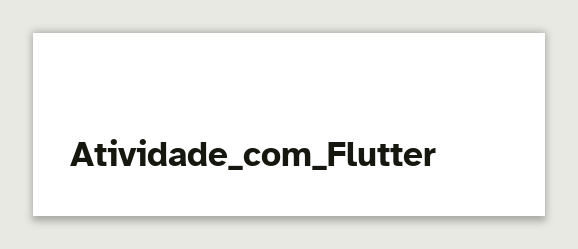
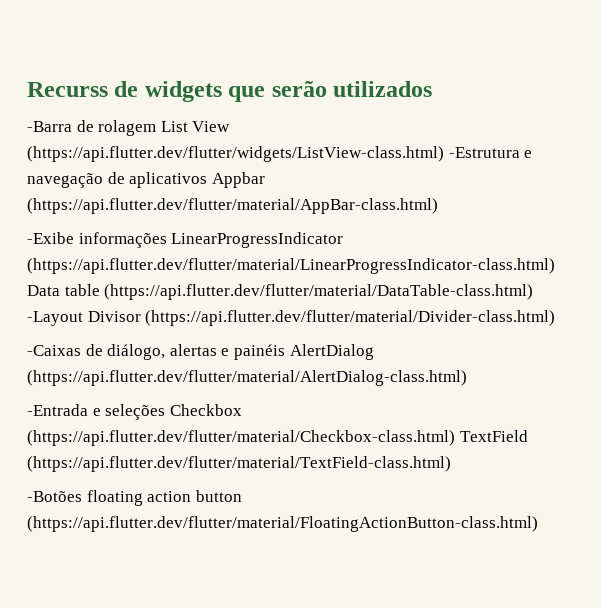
[70,139,436,170] Atividade_com_Flutter -> [27,81,433,102] [27,120,231,136] [27,146,533,162] [27,172,265,188] [27,198,438,214] [27,232,344,248] [27,258,555,274] [27,284,534,300] [27,310,556,326] [27,344,374,360] [27,370,467,386] [27,404,242,420] [27,430,528,446] [27,456,451,472] [27,490,242,506] [27,516,538,532] Recurss de widgets que serão utilizados // -Barra de rolagem List View (https://api.flutter.dev/flutter/widgets/ListView-class.html) -Estrutura e navegação de aplicativos Appbar (https://api.flutter.dev/flutter/material/AppBar-class.html) // -Exibe informações LinearProgressIndicator (https://api.flutter.dev/flutter/material/LinearProgressIndicator-class.html) Data table (https://api.flutter.dev/flutter/material/DataTable-class.html) -Layout Divisor (https://api.flutter.dev/flutter/material/Divider-class.html) // -Caixas de diálogo, alertas e painéis AlertDialog (https://api.flutter.dev/flutter/material/AlertDialog-class.html) // -Entrada e seleções Checkbox (https://api.flutter.dev/flutter/material/Checkbox-class.html) TextField (https://api.flutter.dev/flutter/material/TextField-class.html) // -Botões floating action button (https://api.flutter.dev/flutter/material/FloatingActionButton-class.html)

